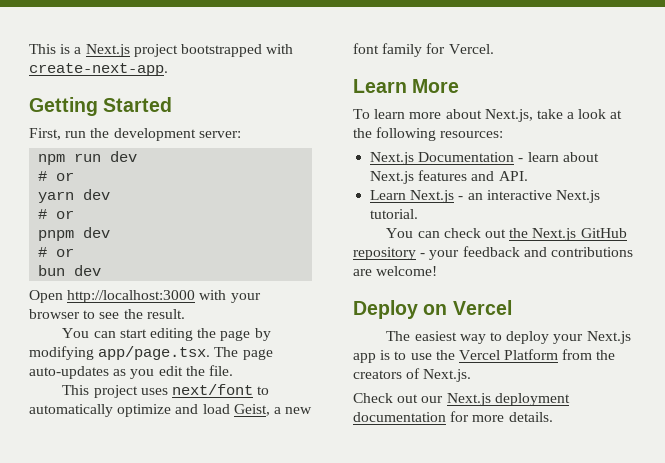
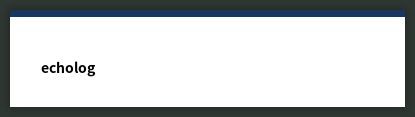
[29,44,294,57] [29,63,168,76] [29,97,173,116] [29,128,241,141] [38,151,138,165] [38,171,75,181] [38,189,111,203] [38,209,75,219] [38,227,111,241] [38,247,75,257] [38,265,102,276] [29,290,261,303] [29,309,185,319] [62,328,271,341] [29,346,273,360] [29,365,233,379] [62,384,270,398] [29,404,313,417] [353,43,494,57] [353,79,460,93] [353,109,623,122] [353,127,504,141] [370,152,599,165] [370,170,528,184] [370,190,600,203] [370,209,419,219] [386,228,627,241] [353,246,633,260] [353,266,438,276] [353,300,512,319] [386,331,631,344] [353,349,616,363] [353,368,472,382] [353,393,570,406] [353,411,553,422] This is a Next.js project bootstrapped with create-next-app. // Getting Started // First, run the development server: // npm run dev // # or // yarn dev // # or // pnpm dev // # or // bun dev // Open http://localhost:3000 with your browser to see the result. // You can start editing the page by modifying app/page.tsx. The page auto-updates as you edit the file. // This project uses next/font to automatically optimize and load Geist, a new font family for Vercel. // Learn More // To learn more about Next.js, take a look at the following resources: // Next.js Documentation - learn about Next.js features and API. // Learn Next.js - an interactive Next.js tutorial. // You can check out the Next.js GitHub repository - your feedback and contributions are welcome! // Deploy on Vercel // The easiest way to deploy your Next.js app is to use the Vercel Platform from the creators of Next.js. // Check out our Next.js deployment documentation for more details. -> [41,61,96,77] echolog

